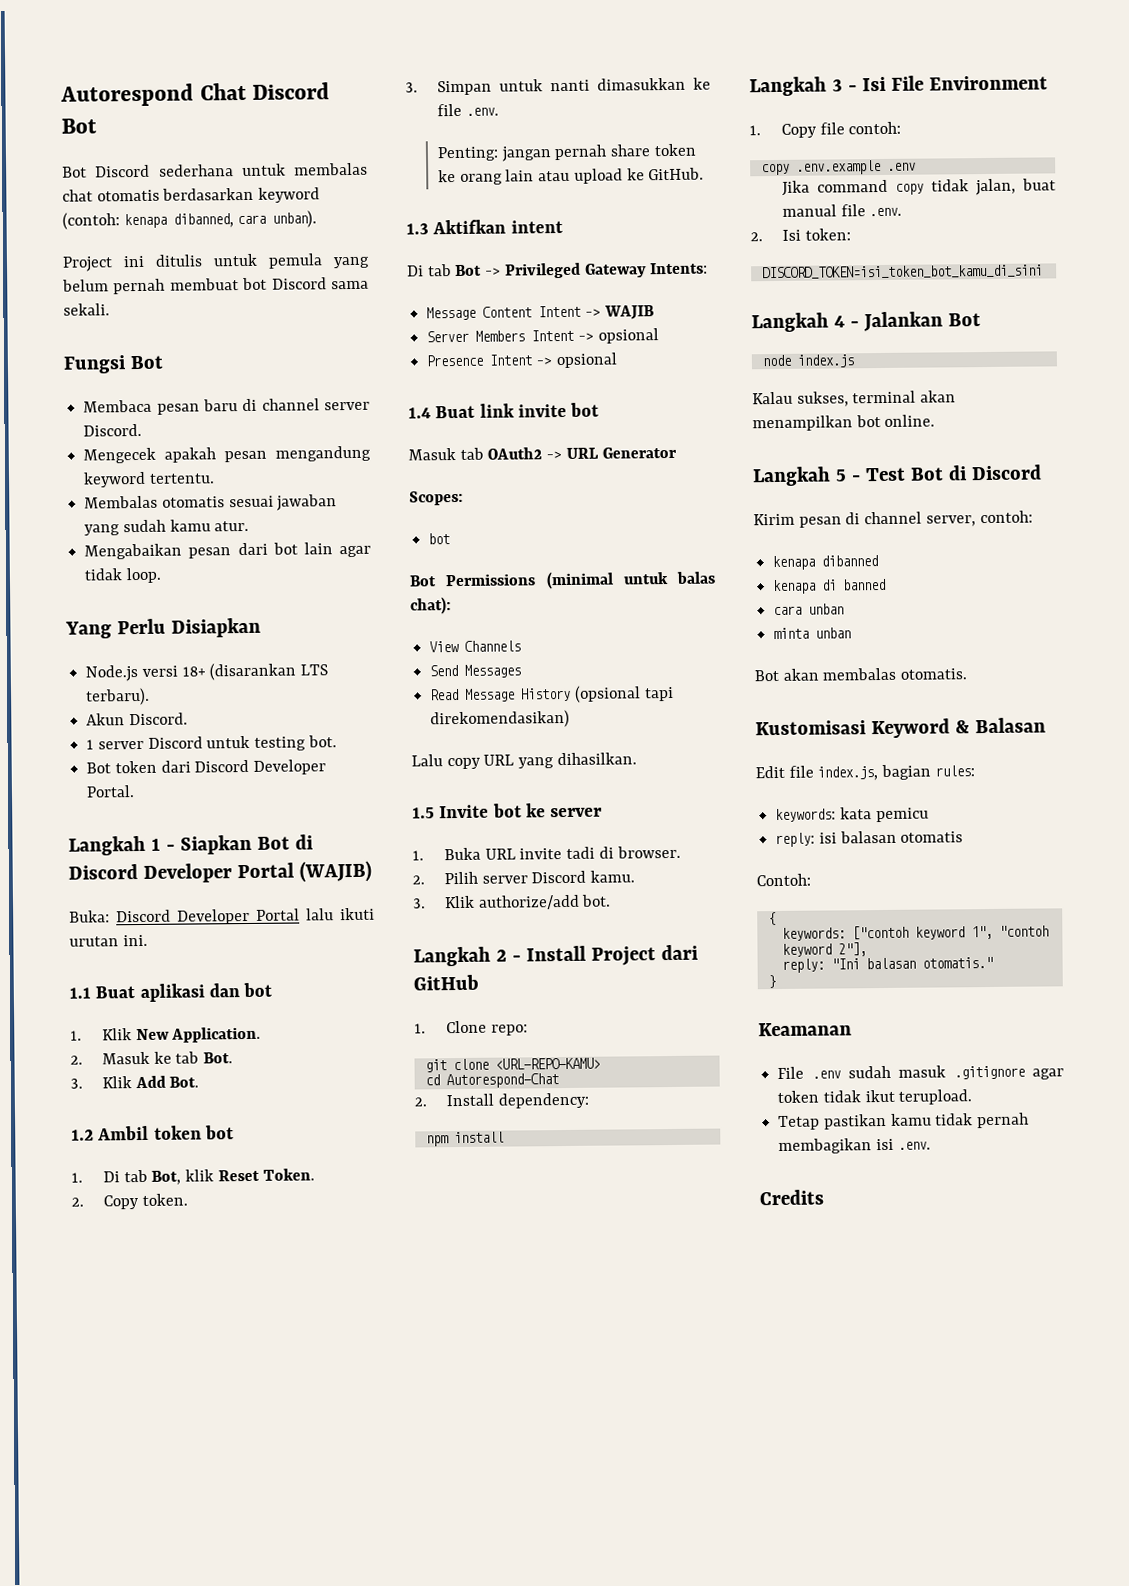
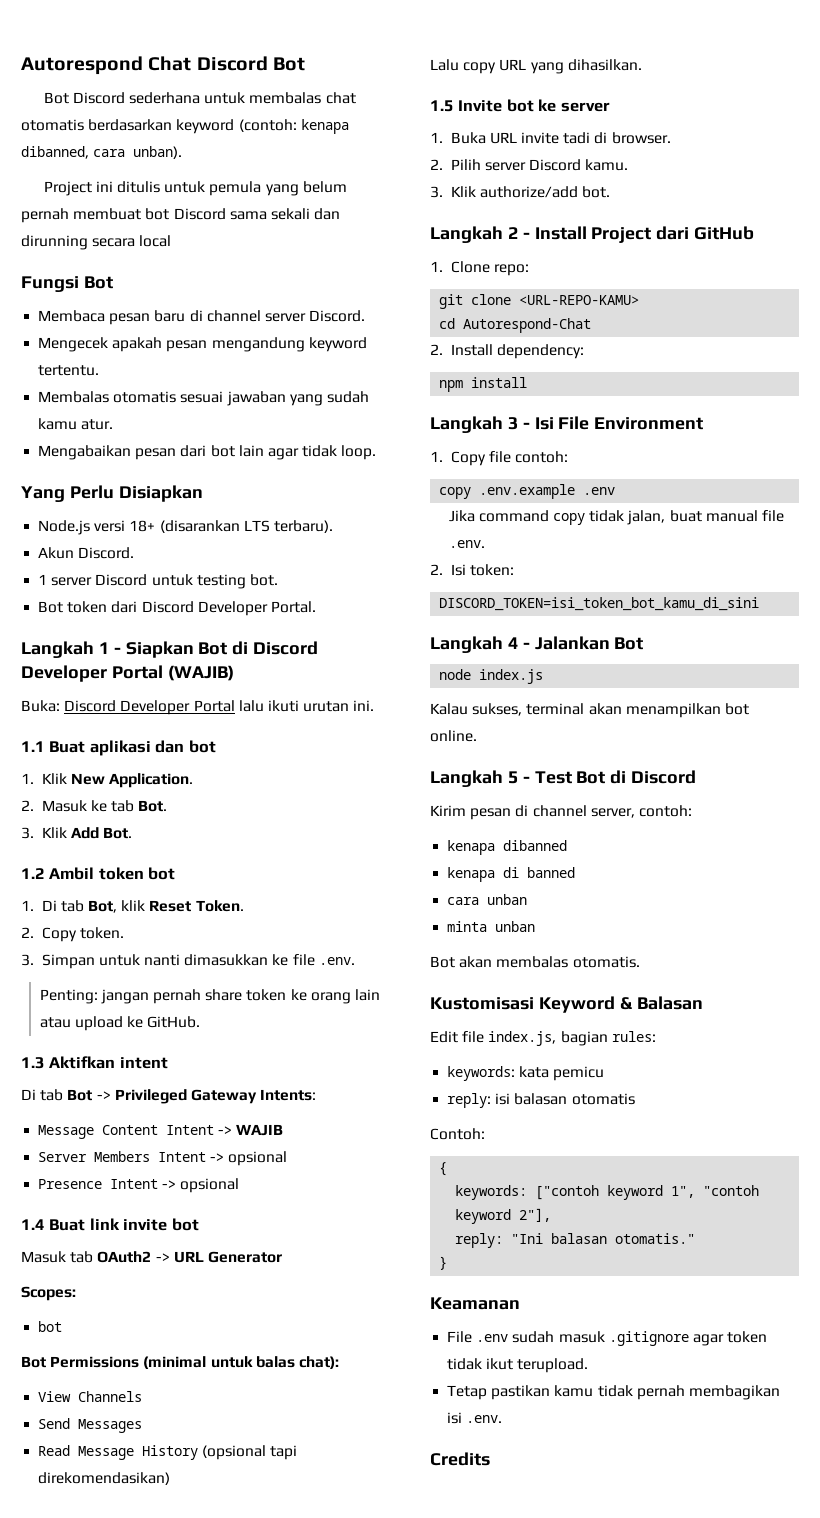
[63,303,110,316] sekali. -> [270,208,341,220] [21,235,172,250] sekali dan dirunning secara local

